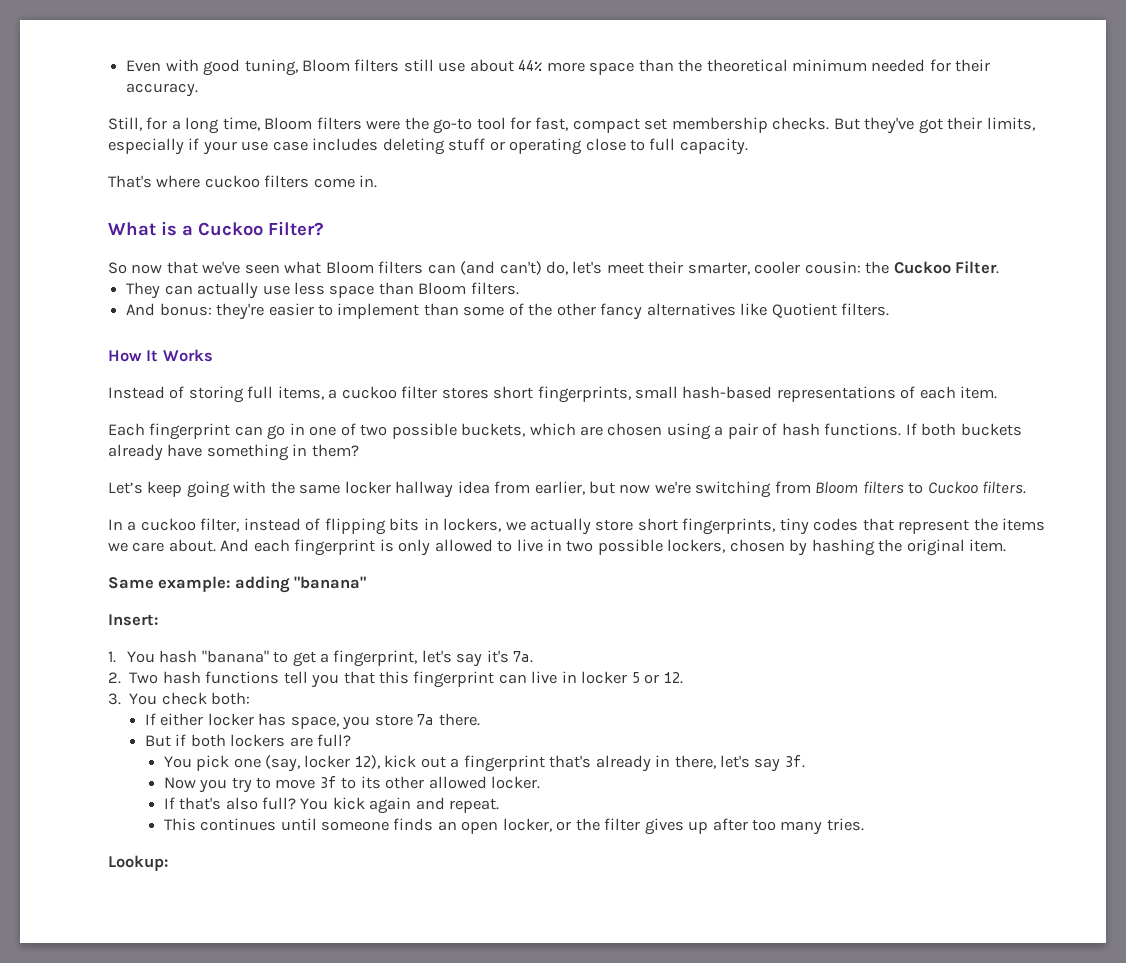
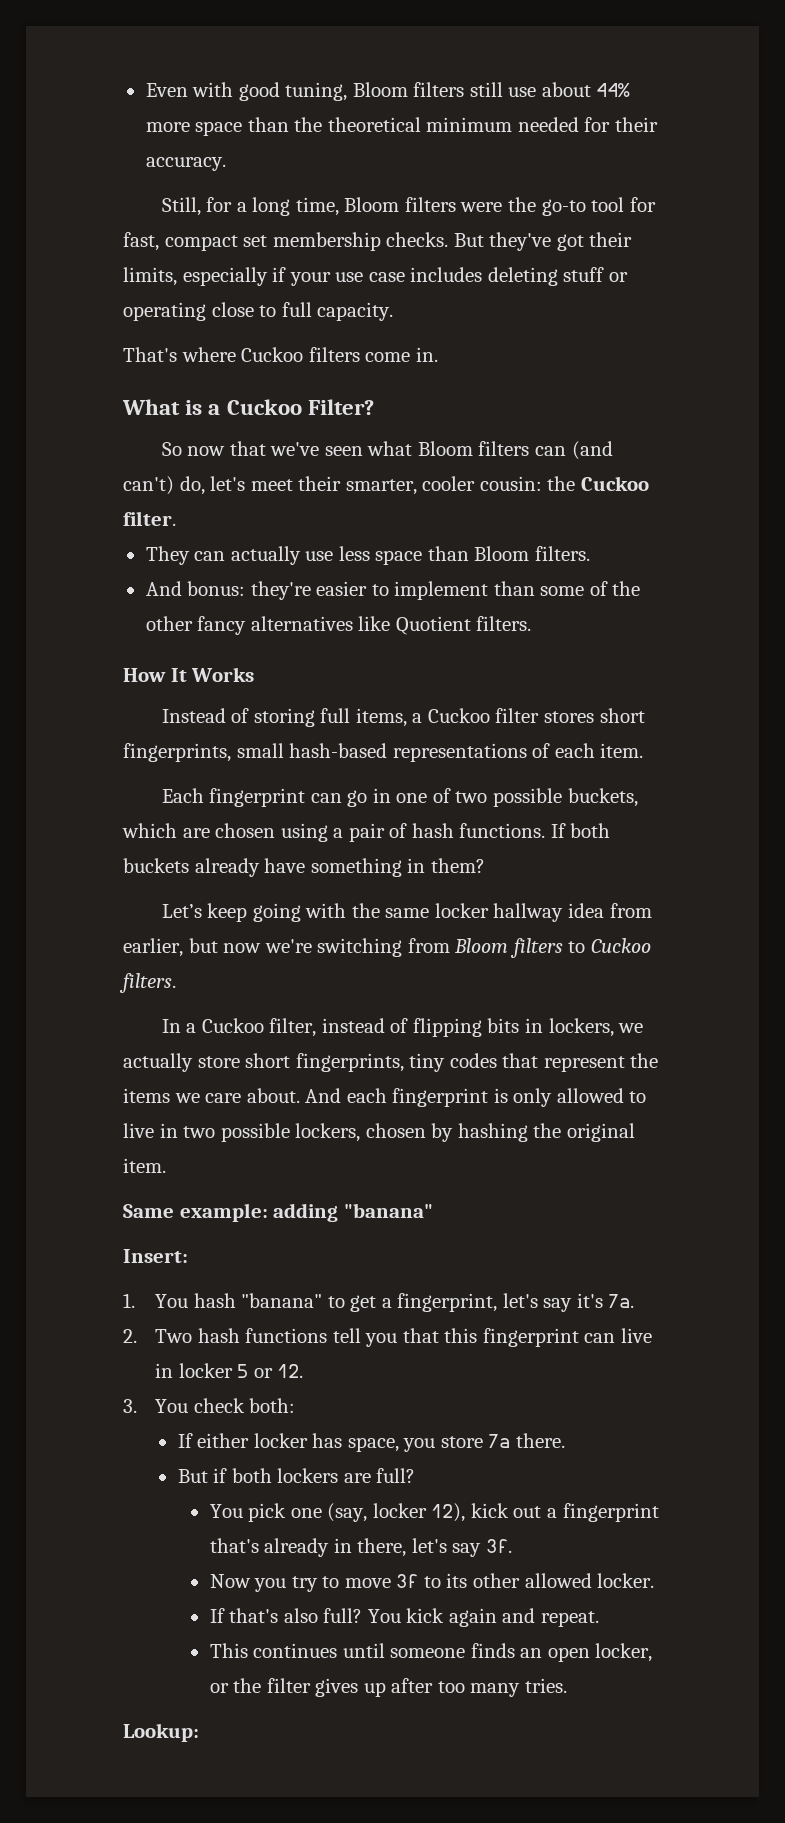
[204,175,260,188] cuckoo -> [241,347,304,362] Cuckoo
[955,261,1000,274] Filter. -> [123,511,176,526] filter.
[341,386,397,399] cuckoo -> [427,708,490,723] Cuckoo
[140,518,196,531] cuckoo -> [201,1018,264,1033] Cuckoo

